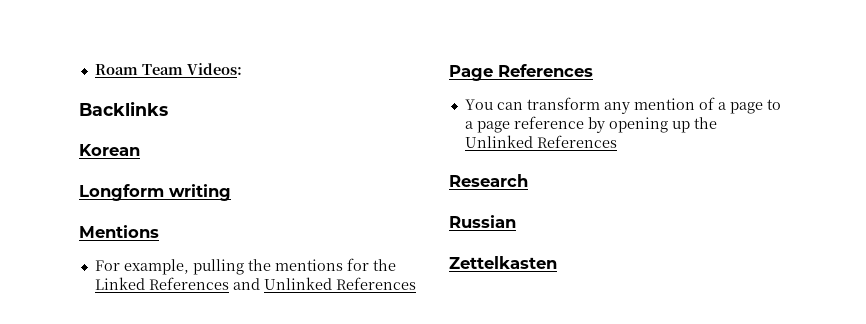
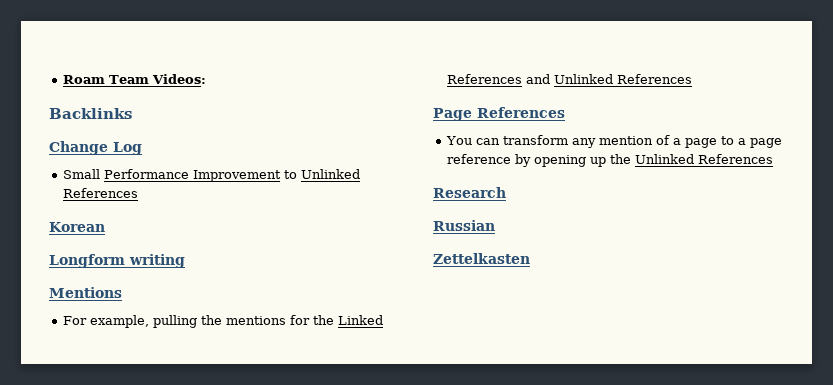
(168, 108) none -> [49,141,142,155] [62,169,360,182] [62,188,138,198] // Change Log // Small Performance Improvement to Unlinked References

